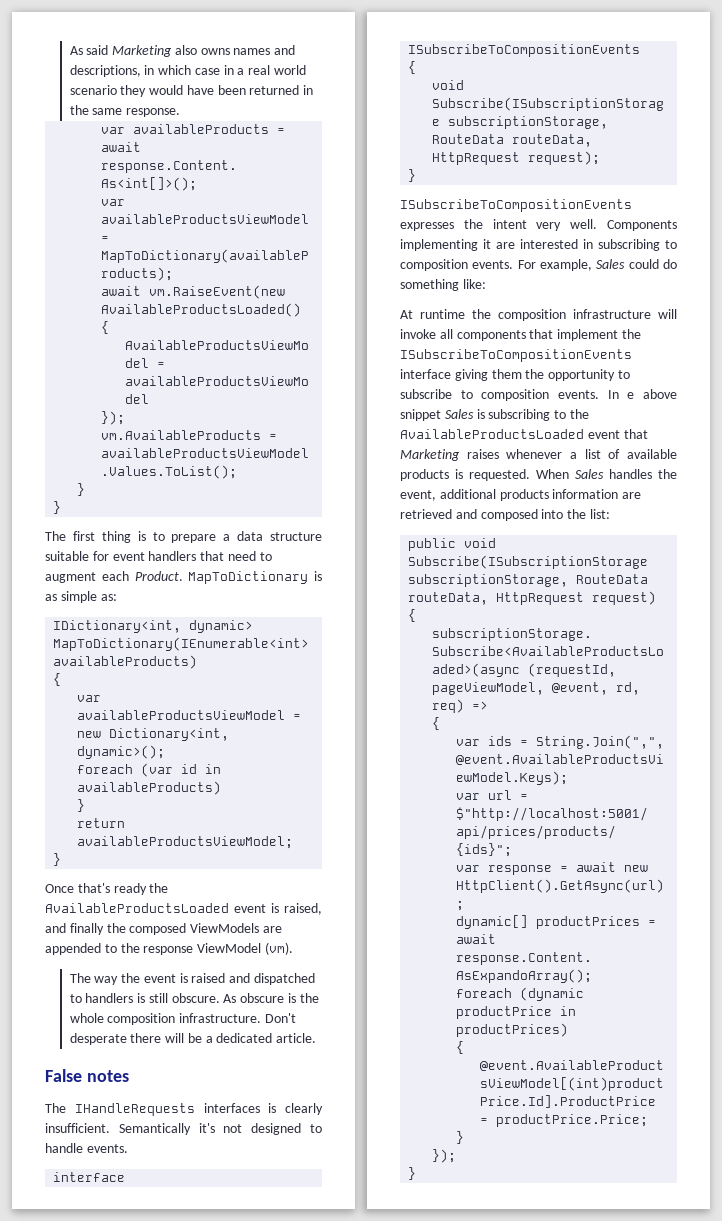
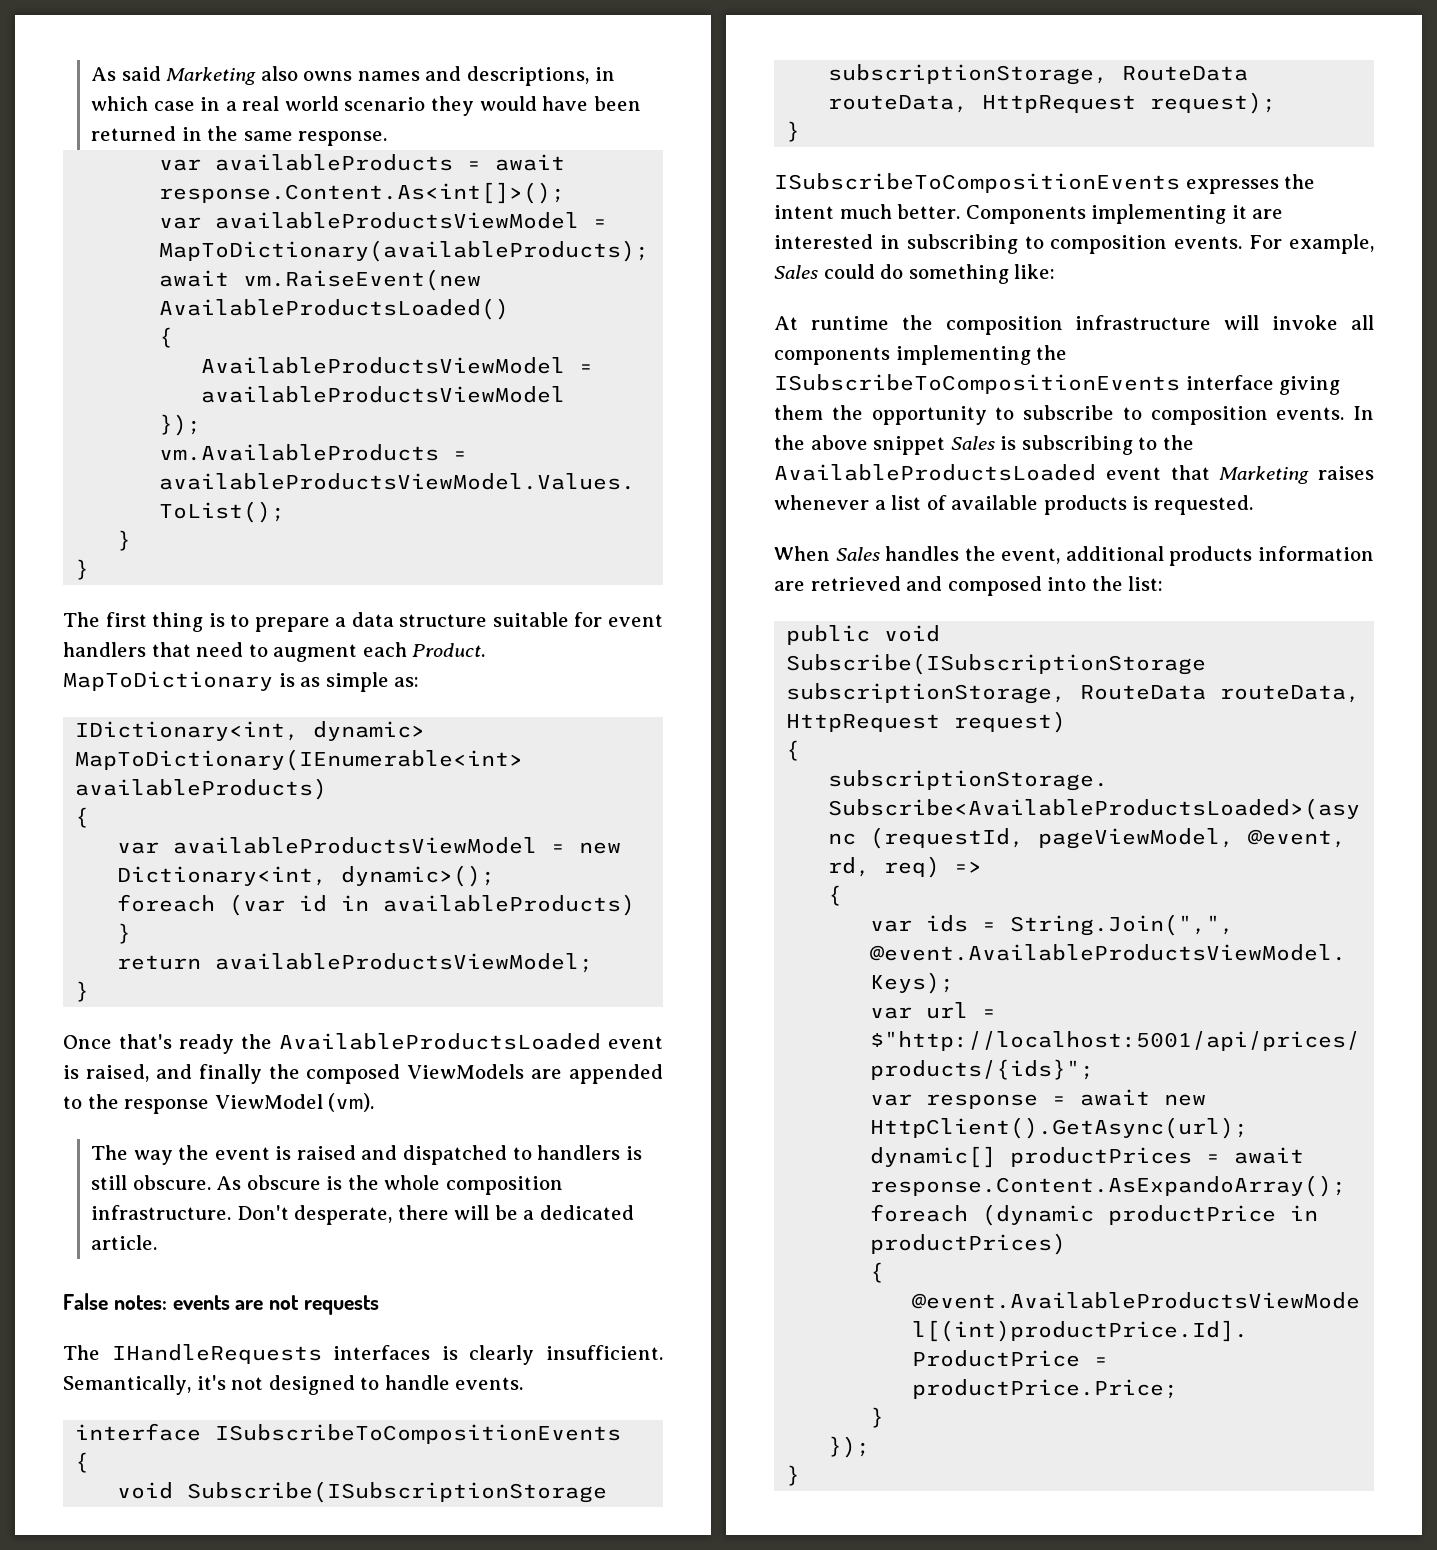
[69,1033,127,1045] desperate -> [294,1205,393,1225] desperate,
[86,1070,129,1082] notes -> [113,1295,379,1315] notes: events are not requests
[118,1123,191,1135] Semantically -> [63,1375,191,1395] Semantically,
[536,219,598,231] very well. -> [839,204,961,219] much better.
[529,329,619,341] that implement -> [895,345,1031,365] implementing
[627,392,635,399] e -> [774,435,805,450] the
(530, 475) none -> (1253, 505) //

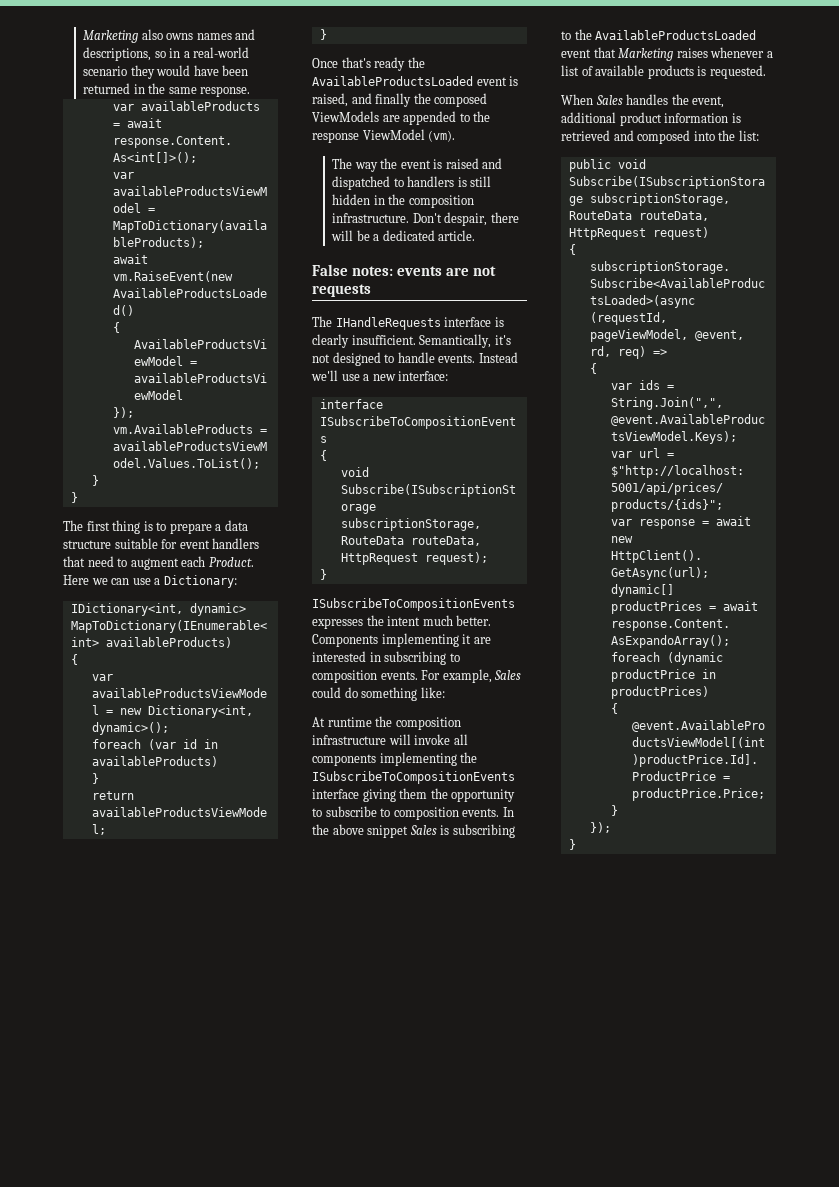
[91,66,161,81] As said -> (83, 36) none
[594,67,615,81] [91,96,339,111] in which case in a real world -> [154,47,250,58] so in a real-world
[63,671,420,692] MapToDictionary is as simple as: -> [63,575,237,588] Here we can use a Dictionary:
[132,1175,441,1190] obscure. As obscure is the whole -> [332,194,406,205] hidden in the
[294,1205,393,1225] desperate, -> [444,212,488,226] despair,
[333,1345,431,1360] interfaces -> [444,317,492,327] interface
(524, 1383) none -> [478,352,518,363] [311,370,449,381] Instead we'll use a new interface:
[1169,546,1374,566] [774,581,805,591] products information are -> [619,112,741,126] product information is

